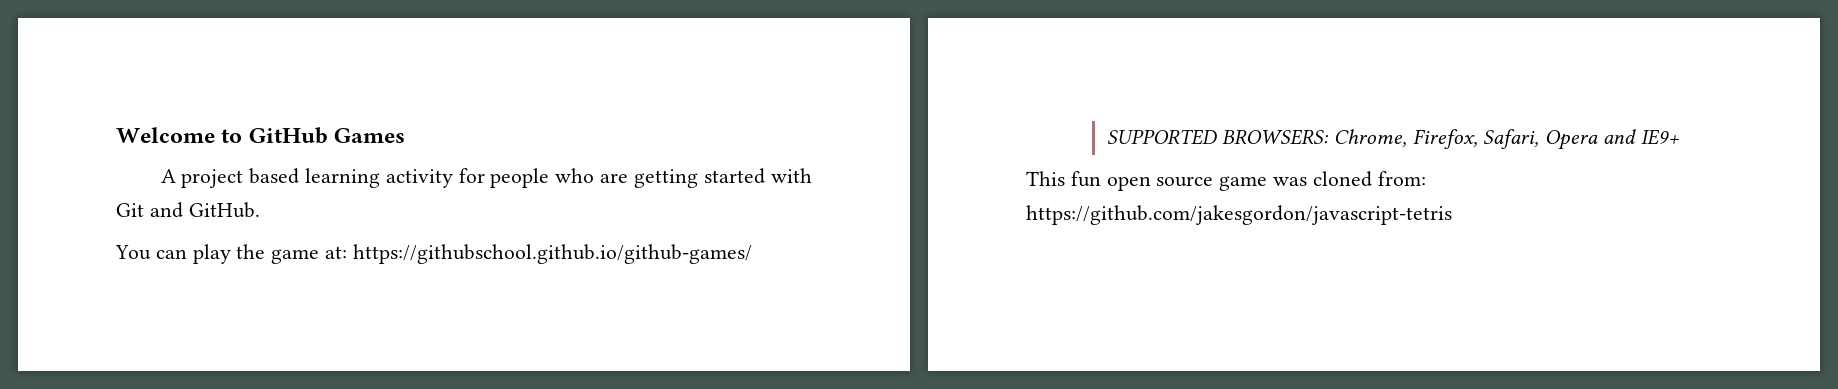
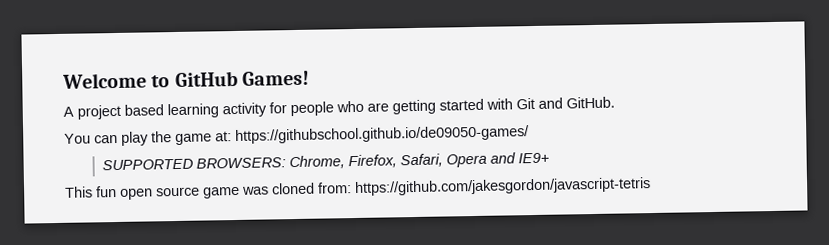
[334,128,406,143] Games -> [242,70,311,86] Games!
[352,244,752,264] https://githubschool.github.io/github-games/ -> [235,125,530,145] https://githubschool.github.io/de09050-games/

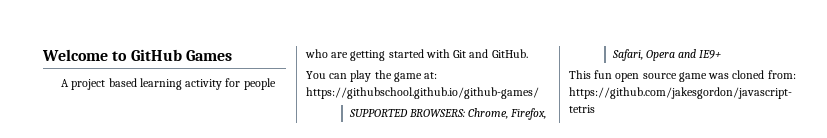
[242,70,311,86] Games! -> [185,50,232,61] Games
[235,125,530,145] https://githubschool.github.io/de09050-games/ -> [306,87,539,99] https://githubschool.github.io/github-games/

